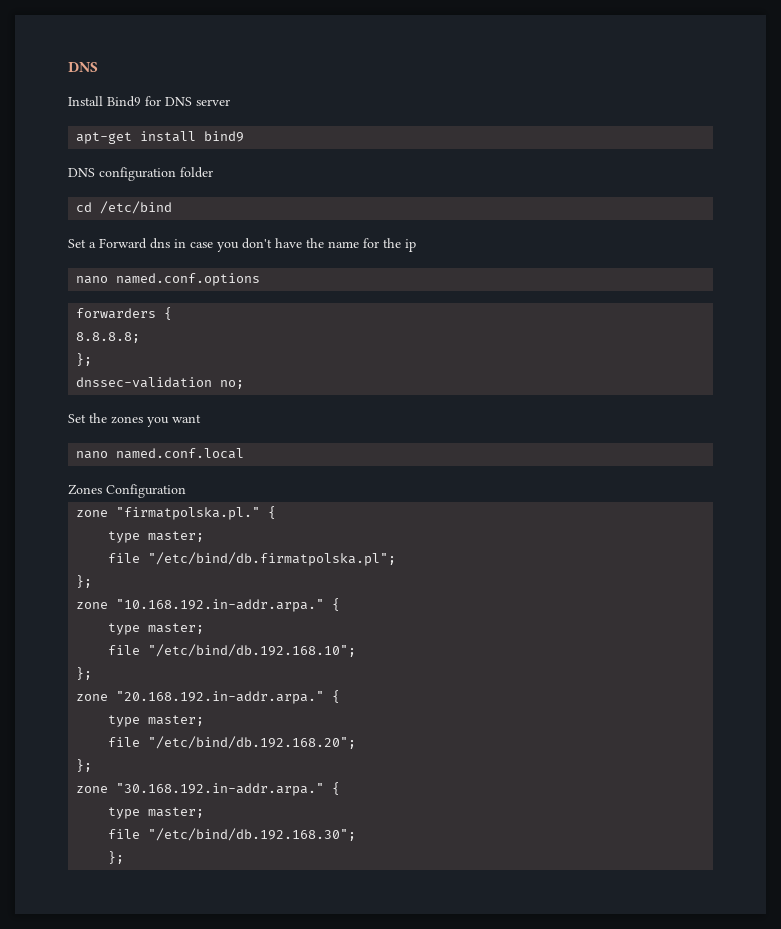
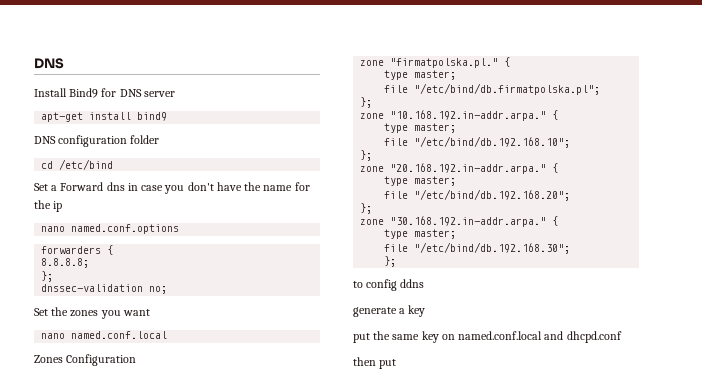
(125, 857) none -> [353,279,425,291] [353,305,426,317] [353,331,622,343] [353,357,397,369] // to config ddns // generate a key // put the same key on named.conf.local and dhcpd.conf // then put

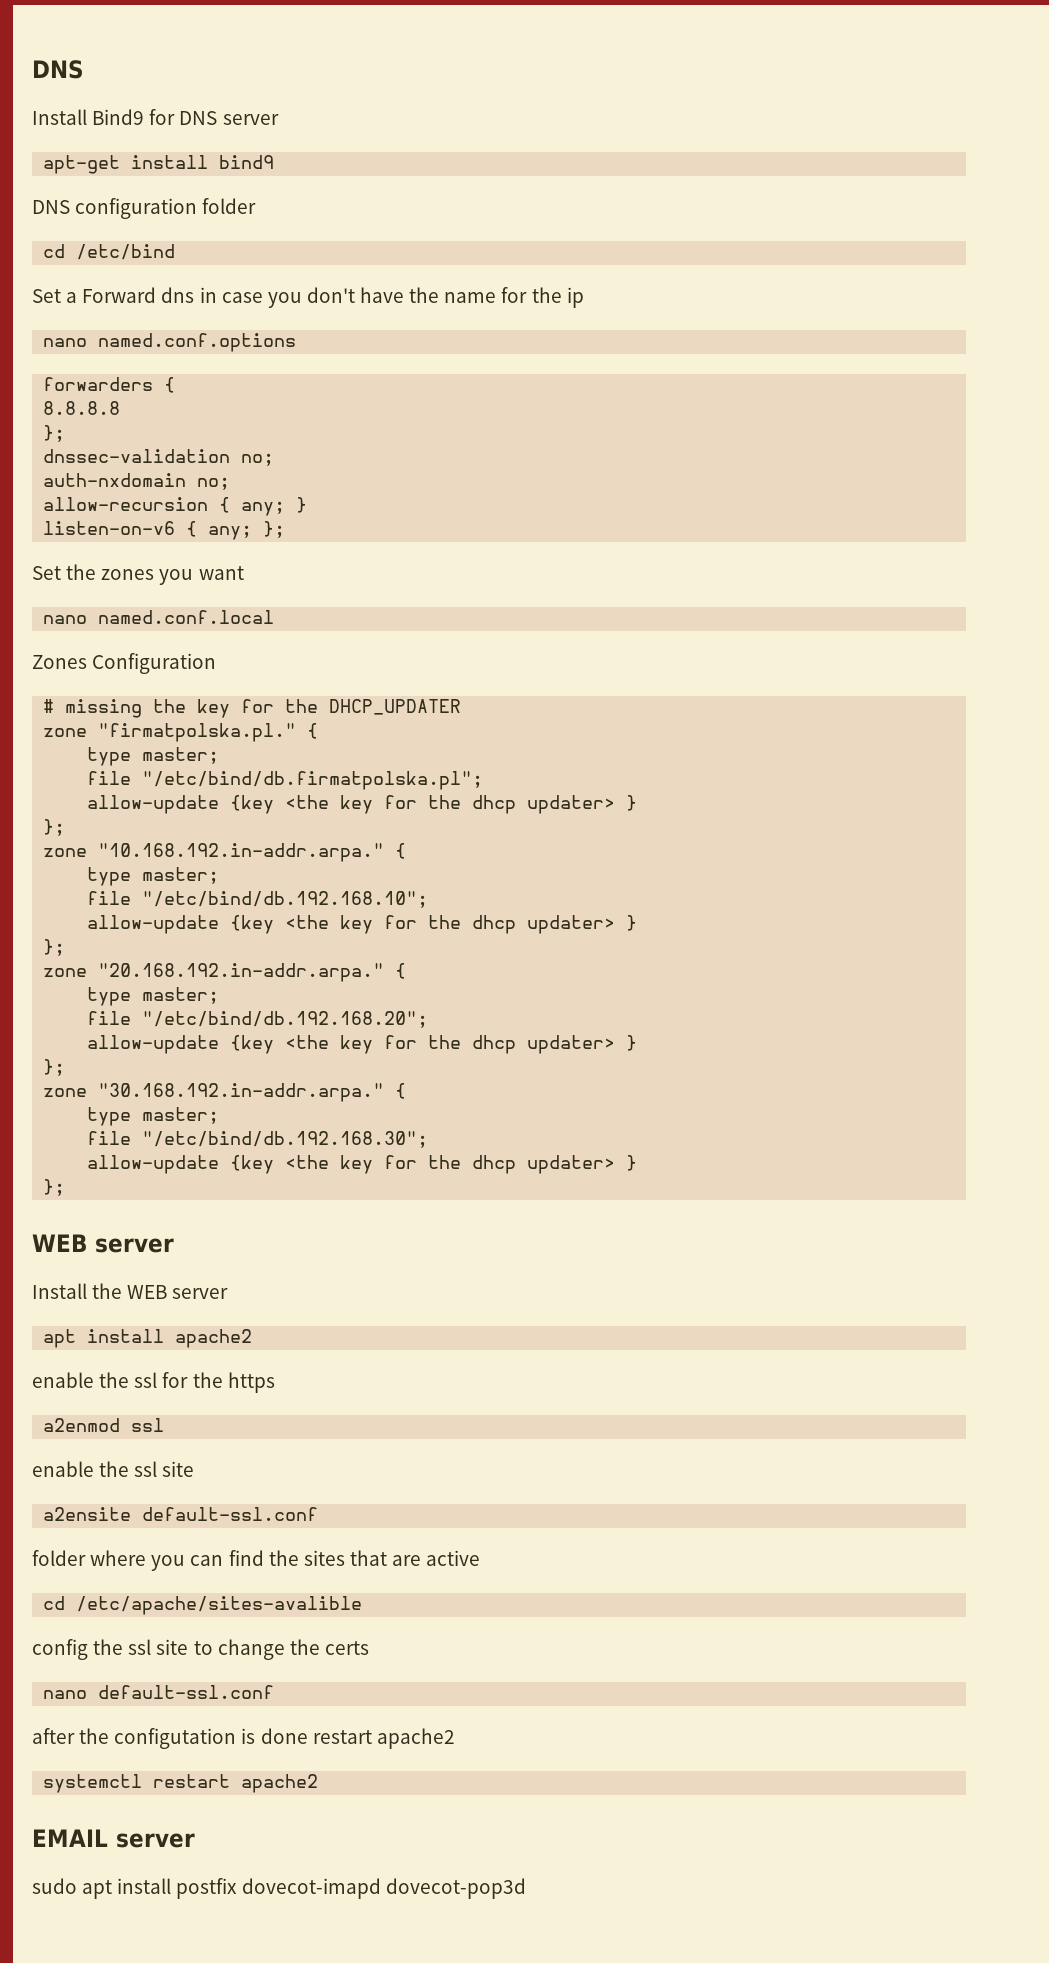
[41,258,90,268] 8.8.8.8; -> [43,401,121,415] 8.8.8.8
(168, 290) none -> [43,473,231,490] [43,497,308,516] [43,521,286,540] // auth-nxdomain no; // allow-recursion { any; } // listen-on-v6 { any; };
(137, 360) none -> [43,699,462,718] // # missing the key for the DHCP_UPDATER
(601, 89) none -> [87,795,638,814] // allow-update {key <the key for the dhcp updater> }
(571, 142) none -> [87,915,638,934] // allow-update {key <the key for the dhcp updater> }
(571, 195) none -> [87,1035,638,1054] // allow-update {key <the key for the dhcp updater> }
[384,256,397,267] [353,279,425,291] [353,305,426,317] [353,331,622,343] [353,357,397,369] }; // to config ddns // generate a key // put the same key on named.conf.local and dhcpd.conf // then put -> [87,1155,638,1174] [43,1179,66,1196] [32,1234,174,1253] [32,1283,229,1299] [43,1329,253,1348] [32,1372,275,1393] [43,1418,165,1432] [32,1461,195,1477] [43,1507,319,1521] [32,1550,481,1571] [43,1596,363,1615] [32,1639,369,1660] [43,1685,275,1699] [32,1728,455,1749] [43,1774,319,1793] [32,1829,195,1848] [32,1878,526,1899] allow-update {key <the key for the dhcp updater> } // }; // WEB server // Install the WEB server // apt install apache2 // enable the ssl for the https // a2enmod ssl // enable the ssl site // a2ensite default-ssl.conf // folder where you can find the sites that are active // cd /etc/apache/sites-avalible // config the ssl site to change the certs // nano default-ssl.conf // after the configutation is done restart apache2 // systemctl restart apache2 // EMAIL server // sudo apt install postfix dovecot-imapd dovecot-pop3d

